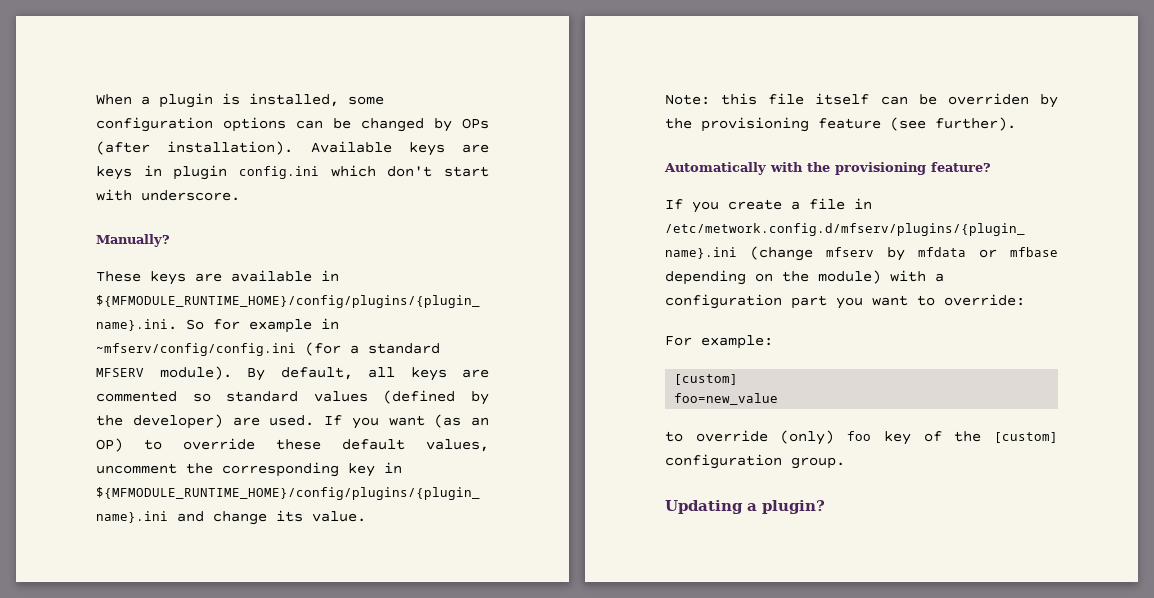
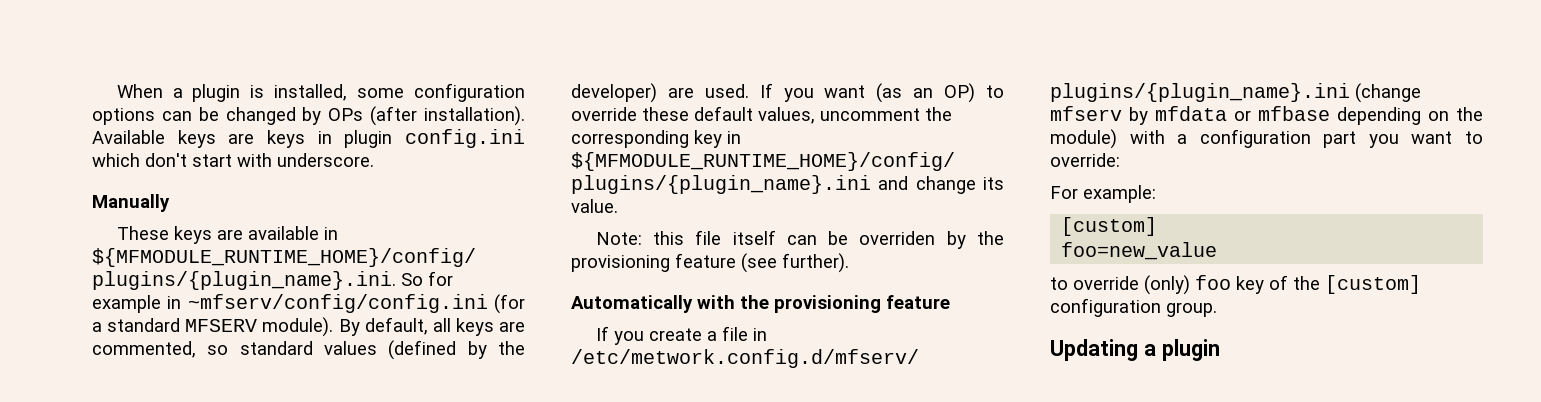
[96,234,170,247] Manually? -> [92,194,170,212] Manually
[96,391,177,402] commented -> [92,341,196,358] commented,
[931,162,991,172] feature? -> [886,295,950,309] feature
[762,500,825,514] plugin? -> [1161,339,1220,361] plugin

